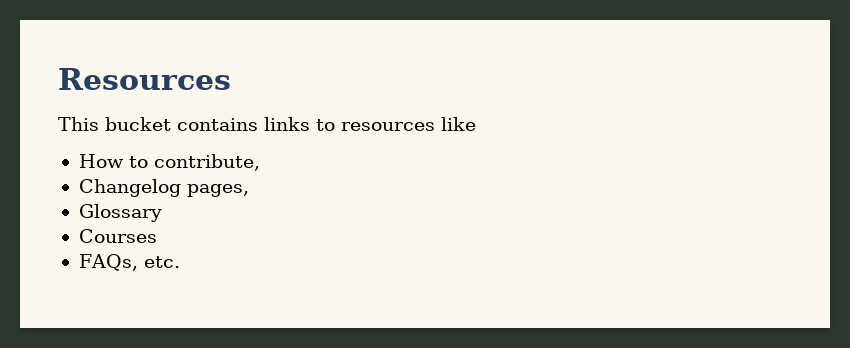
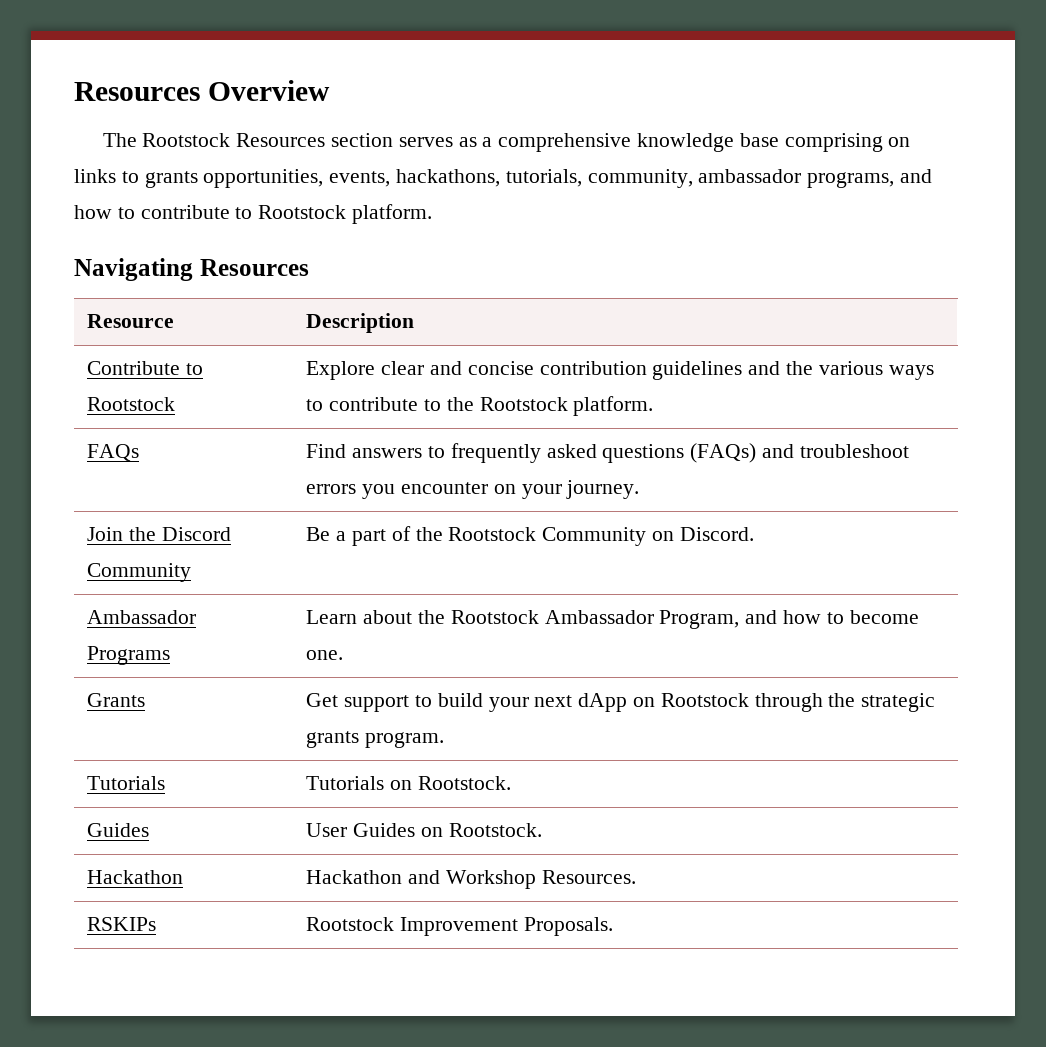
[58,68,231,90] [58,117,476,131] [78,154,260,171] [78,179,249,197] [78,204,162,222] [78,229,157,243] [78,254,180,271] Resources // This bucket contains links to resources like // How to contribute, // Changelog pages, // Glossary // Courses // FAQs, etc. -> [74,80,330,101] [102,133,911,152] [74,169,933,188] [74,204,433,224] [74,258,309,281] [87,314,175,328] [306,313,415,333] [87,361,204,375] [87,397,176,411] [306,361,934,380] [306,396,654,416] [87,444,140,461] [306,443,909,463] [306,480,640,499] [87,527,231,541] [87,563,192,582] [306,526,754,546] [87,610,197,624] [87,646,171,665] [306,610,919,629] [306,650,344,660] [87,693,146,707] [306,693,936,712] [306,731,445,748] [87,776,166,790] [306,776,511,790] [87,823,150,837] [306,823,542,837] [87,870,184,884] [306,870,636,889] [87,917,157,931] [306,917,613,936] Resources Overview // The Rootstock Resources section serves as a comprehensive knowledge base comprising on links to grants opportunities, events, hackathons, tutorials, community, ambassador programs, and how to contribute to Rootstock platform. // Navigating Resources // Resource | Description // Contribute to Rootstock | Explore clear and concise contribution guidelines and the various ways to contribute to the Rootstock platform. // FAQs | Find answers to frequently asked questions (FAQs) and troubleshoot errors you encounter on your journey. // Join the Discord Community | Be a part of the Rootstock Community on Discord. // Ambassador Programs | Learn about the Rootstock Ambassador Program, and how to become one. // Grants | Get support to build your next dApp on Rootstock through the strategic grants program. // Tutorials | Tutorials on Rootstock. // Guides | User Guides on Rootstock. // Hackathon | Hackathon and Workshop Resources. // RSKIPs | Rootstock Improvement Proposals.

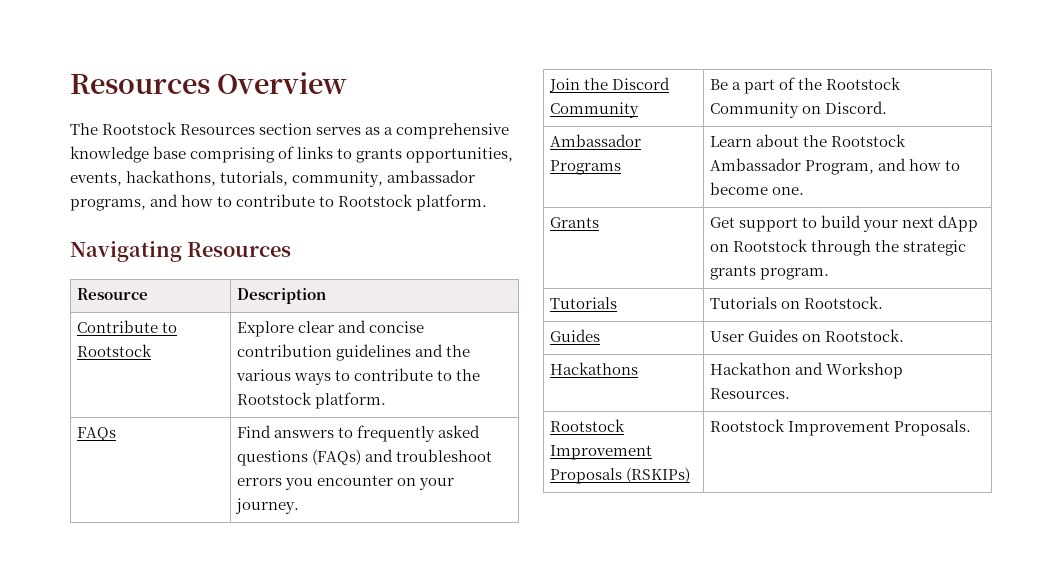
[888,137,911,147] on -> [278,146,295,159] of
[87,870,184,884] Hackathon -> [549,362,638,375] Hackathons
[87,917,157,931] RSKIPs -> [549,419,625,432] [549,445,652,460] [549,467,690,484] Rootstock Improvement Proposals (RSKIPs)

